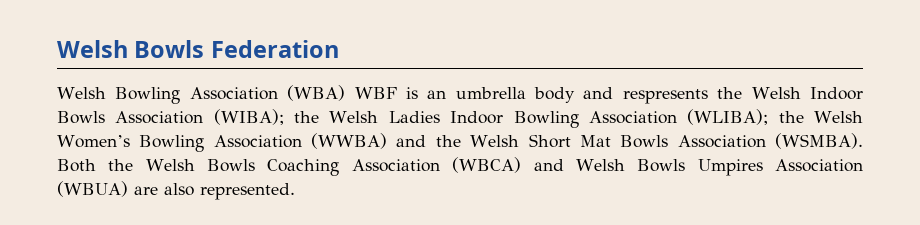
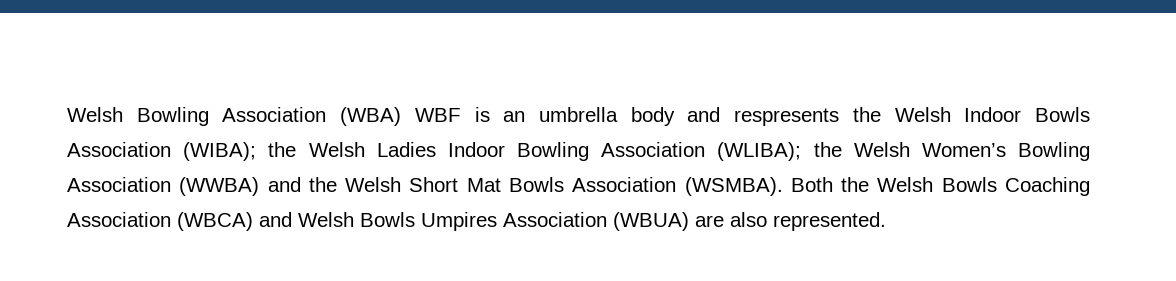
[57,40,339,58] [57,87,106,99] Welsh Bowls Federation // Welsh -> [67,107,123,122] Welsh

